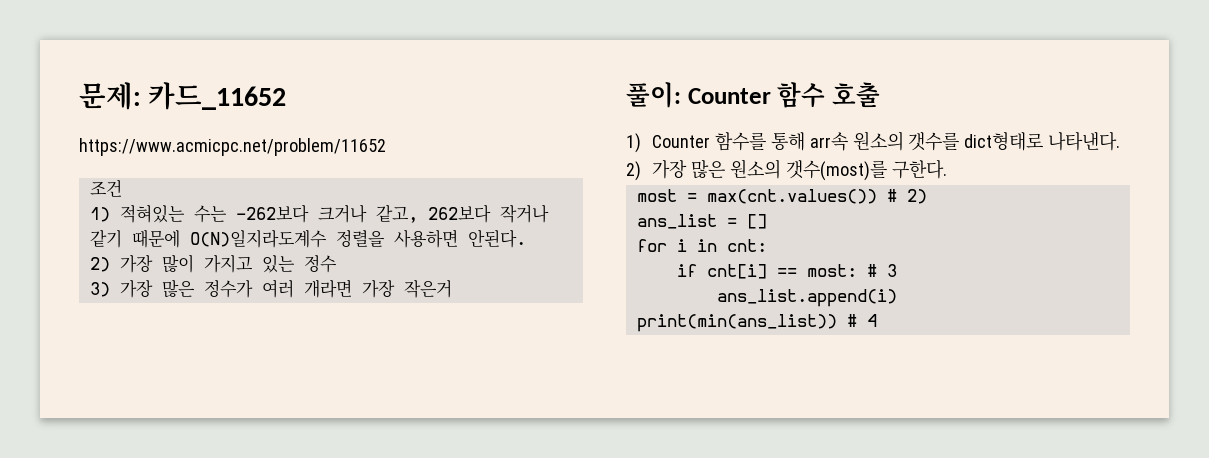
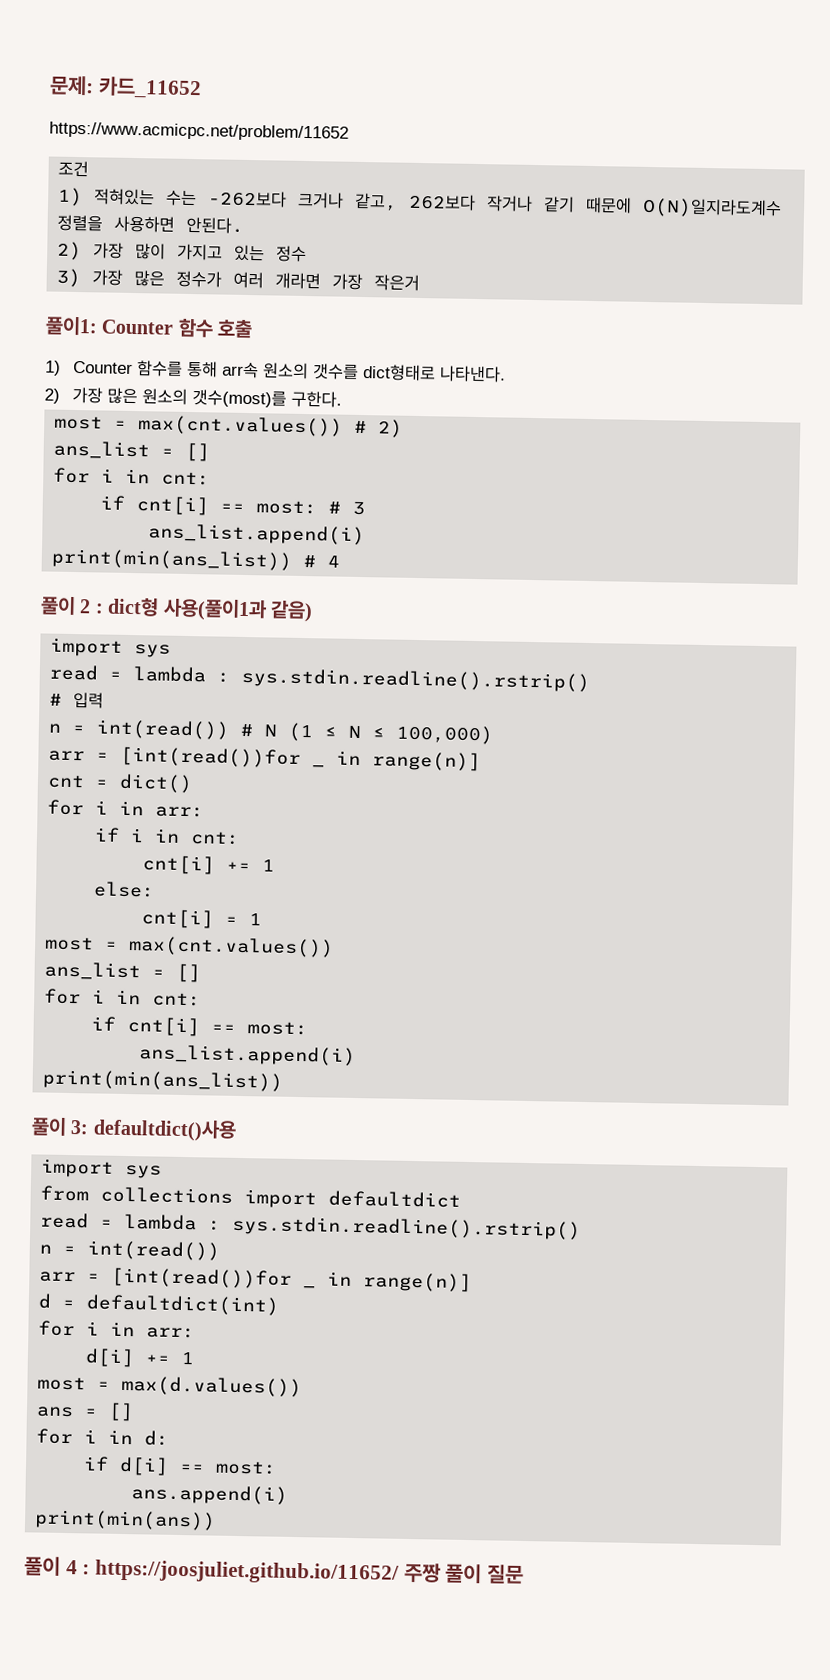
[626,82,681,108] 풀이: -> [45,316,98,336] 풀이1:
(877, 320) none -> [40,596,313,623] [50,637,172,658] [49,664,591,693] [49,692,105,709] [48,719,494,745] [48,746,482,772] [47,773,194,794] [47,799,205,818] [94,827,241,845] [142,855,276,875] [93,881,156,898] [141,909,263,929] [45,936,335,958] [44,961,202,983] [44,988,202,1007] [91,1016,309,1037] [139,1044,357,1067] [42,1069,284,1092] [31,1117,237,1142] [41,1158,163,1179] [40,1185,462,1209] [40,1212,582,1240] [39,1240,221,1261] [39,1267,473,1293] [38,1293,280,1316] [38,1320,196,1339] [85,1348,196,1368] [37,1375,303,1398] [36,1402,135,1422] [36,1428,170,1446] [83,1456,278,1476] [131,1484,289,1505] [34,1509,217,1531] [24,1556,525,1585] // 풀이 2 : dict형 사용(풀이1과 같음) // import sys // read = lambda : sys.stdin.readline().rstrip() // # 입력 // n = int(read()) # N (1 ≤ N ≤ 100,000) // arr = [int(read())for _ in range(n)] // cnt = dict() // for i in arr: // if i in cnt: // cnt[i] += 1 // else: // cnt[i] = 1 // most = max(cnt.values()) // ans_list = [] // for i in cnt: // if cnt[i] == most: // ans_list.append(i) // print(min(ans_list)) // 풀이 3: defaultdict()사용 // import sys // from collections import defaultdict // read = lambda : sys.stdin.readline().rstrip() // n = int(read()) // arr = [int(read())for _ in range(n)] // d = defaultdict(int) // for i in arr: // d[i] += 1 // most = max(d.values()) // ans = [] // for i in d: // if d[i] == most: // ans.append(i) // print(min(ans)) // 풀이 4 : https://joosjuliet.github.io/11652/ 주짱 풀이 질문

